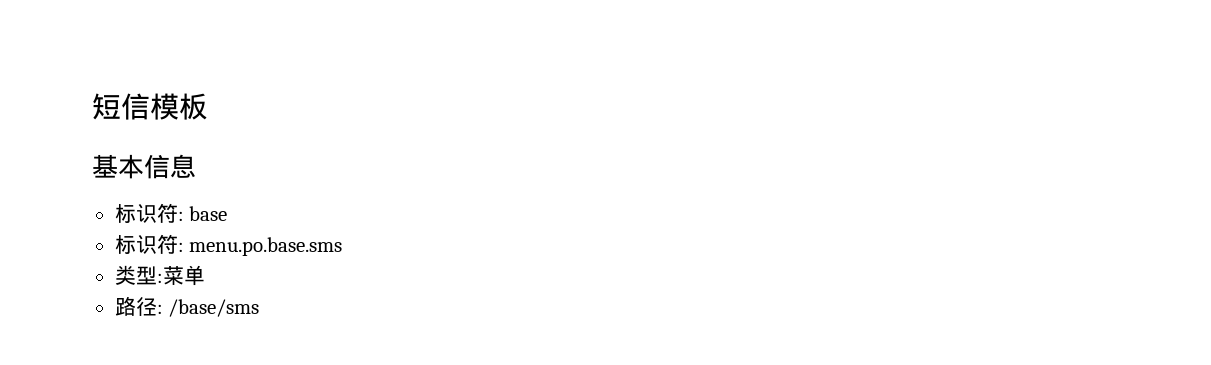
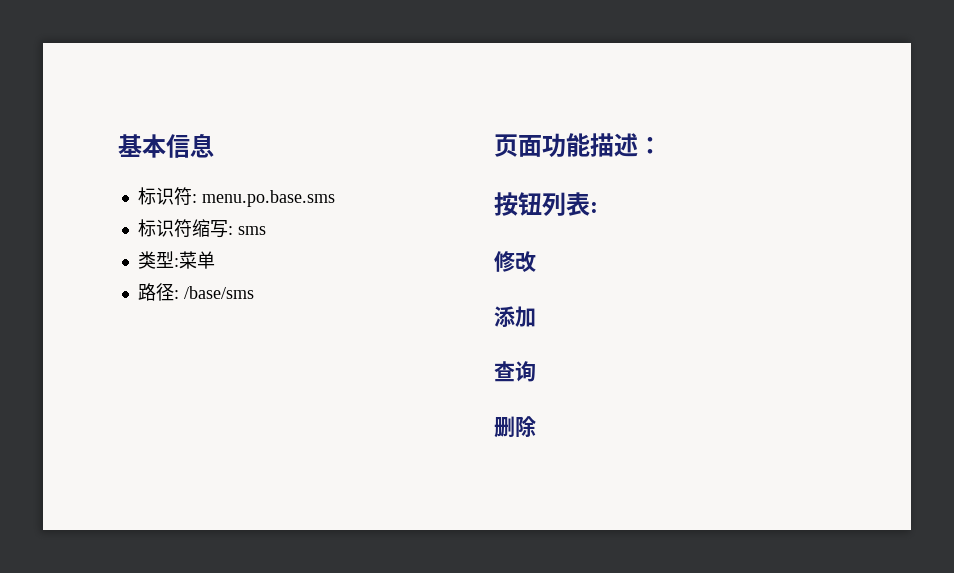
[92,93,208,120] 短信模板 // -> (118, 145) none
[189,206,228,221] [114,234,343,256] base // 标识符: menu.po.base.sms -> [201,190,335,207] [137,219,266,238] menu.po.base.sms // 标识符缩写: sms
(260, 308) none -> [494,133,662,157] [494,192,598,216] [494,251,536,272] [494,306,536,327] [494,361,536,382] [494,416,536,438] // 页面功能描述： // 按钮列表: // 修改 // 添加 // 查询 // 删除

